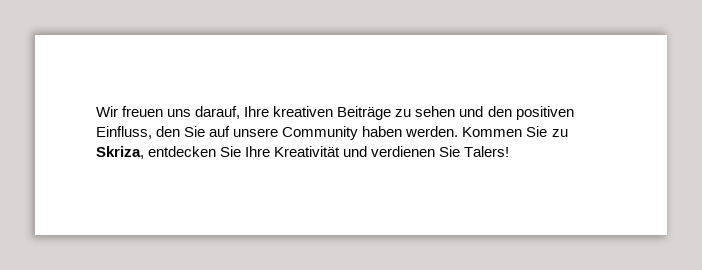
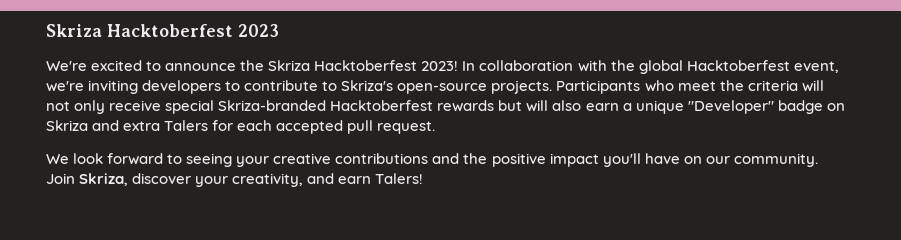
[96,106,574,120] [96,126,568,140] [96,146,461,159] Wir freuen uns darauf, Ihre kreativen Beiträge zu sehen und den positiven Einfluss, den Sie auf unsere Community haben werden. Kommen Sie zu Skriza, entdecken Sie Ihre Kreativität und verdienen Sie -> [46,24,279,37] [46,60,839,74] [46,80,824,94] [46,100,845,114] [46,120,436,134] [46,153,818,167] [46,173,372,187] Skriza Hacktoberfest 2023 // We're excited to announce the Skriza Hacktoberfest 2023! In collaboration with the global Hacktoberfest event, we're inviting developers to contribute to Skriza's open-source projects. Participants who meet the criteria will not only receive special Skriza-branded Hacktoberfest rewards but will also earn a unique "Developer" badge on Skriza and extra Talers for each accepted pull request. // We look forward to seeing your creative contributions and the positive impact you'll have on our community. Join Skriza, discover your creativity, and earn

